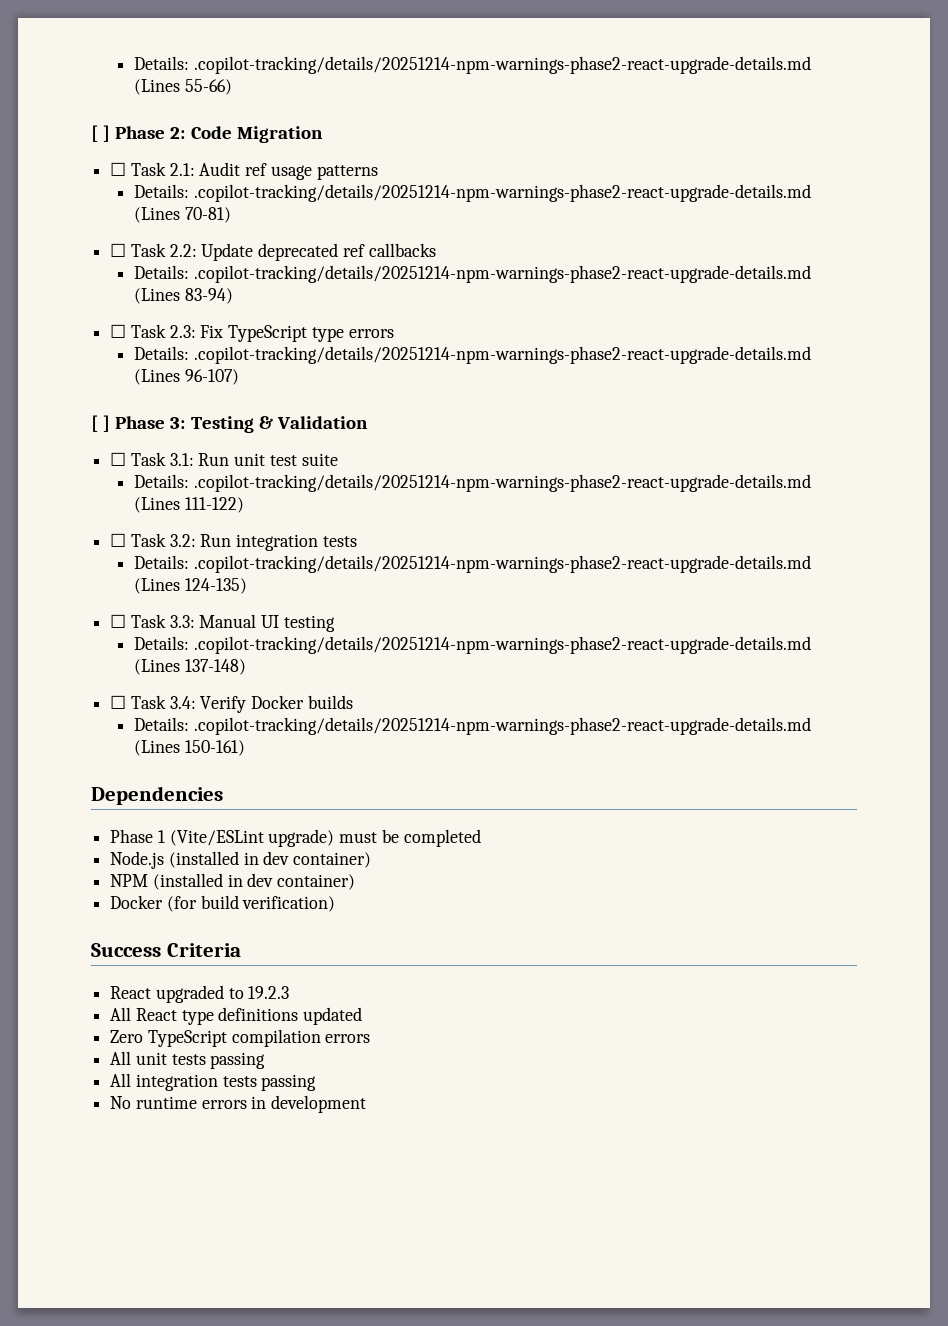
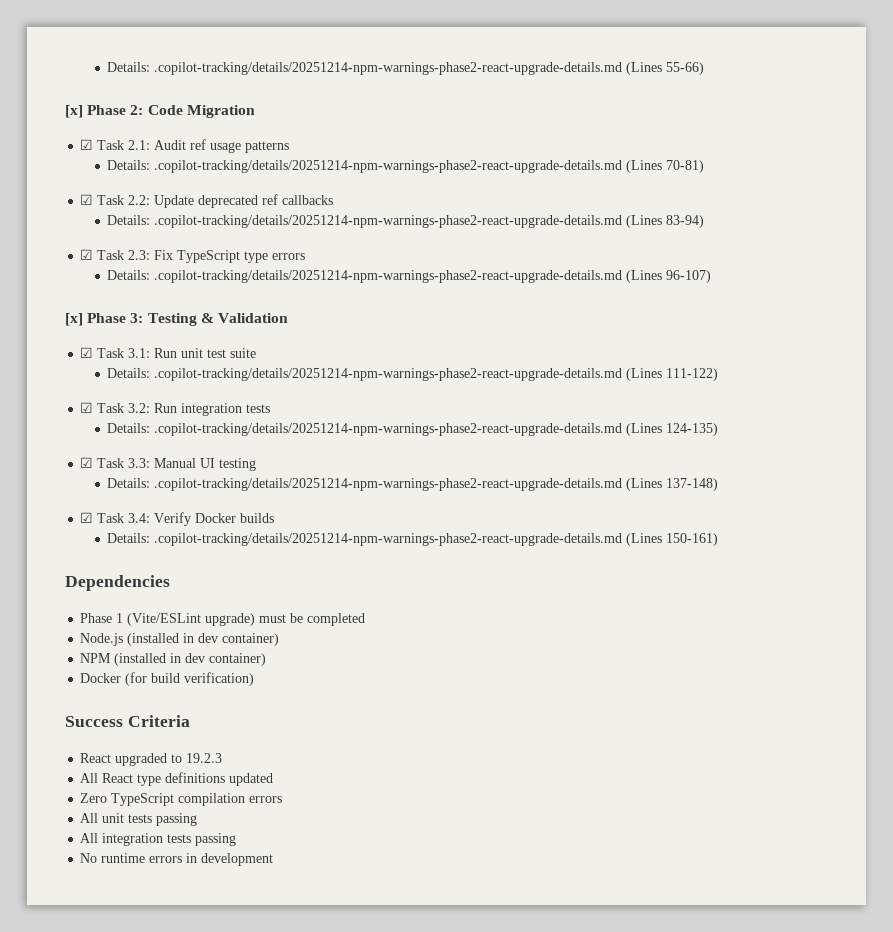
[91,125,111,142] [ ] -> [65,105,83,118] [x]
[110,162,127,176] ☐ -> [80,139,94,150] ☑
[110,243,127,257] ☐ -> [80,194,94,205] ☑
[110,324,127,338] ☐ -> [80,249,94,260] ☑
[91,415,111,432] [ ] -> [65,313,83,326] [x]
[110,452,127,466] ☐ -> [80,347,94,358] ☑
[110,533,127,547] ☐ -> [80,402,94,413] ☑
[110,614,127,628] ☐ -> [80,457,94,468] ☑
[110,695,127,709] ☐ -> [80,512,94,523] ☑

